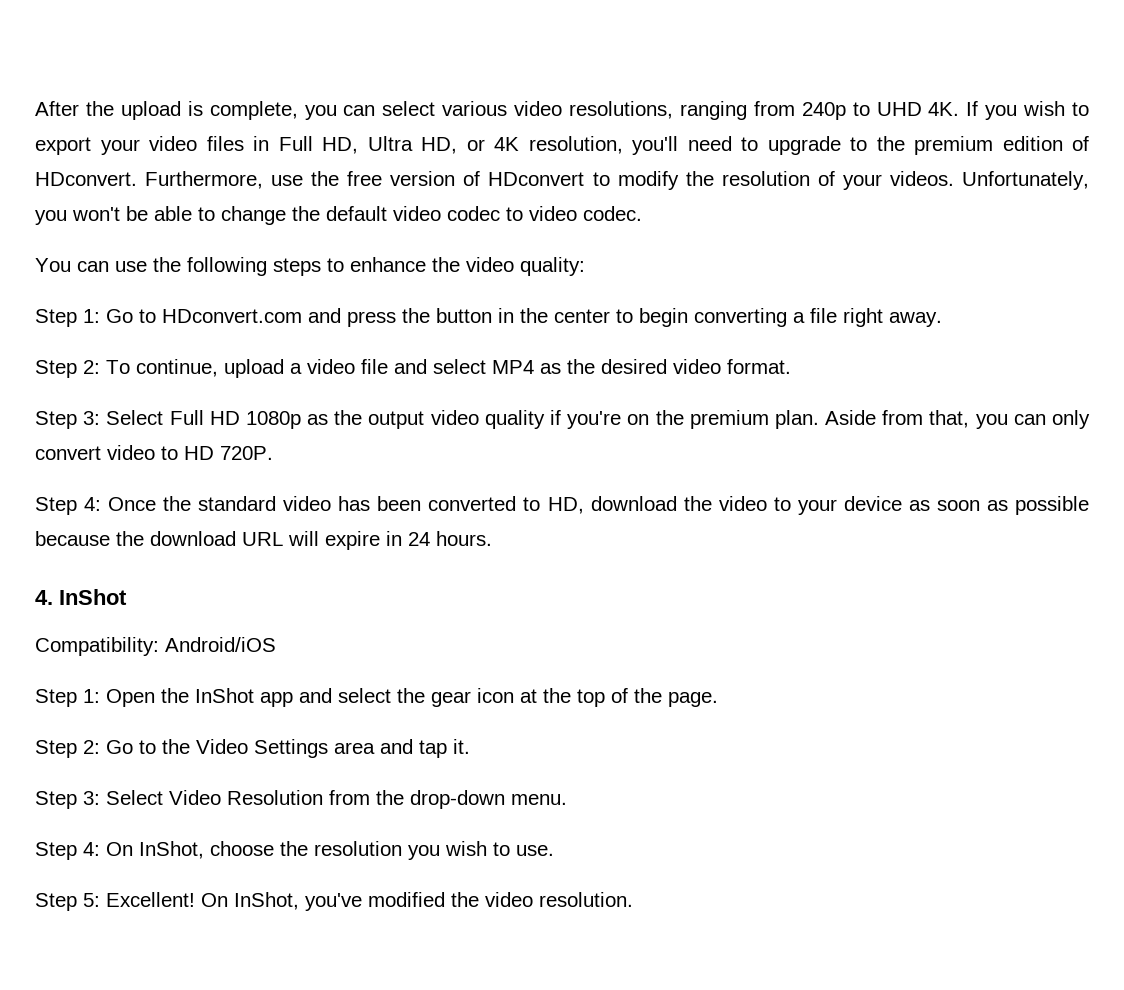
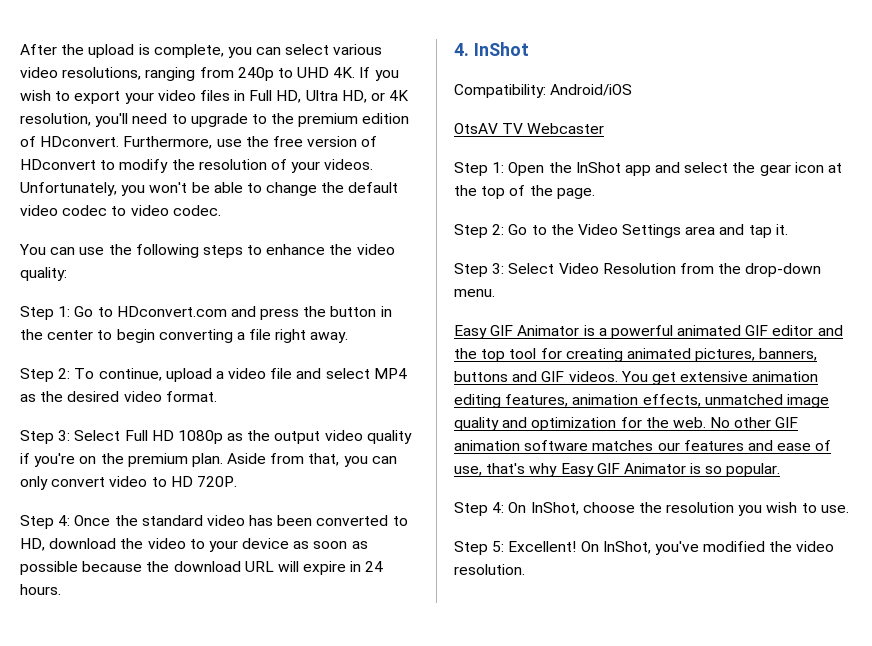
(276, 644) none -> [454,123,605,134] // OtsAV TV Webcaster
(567, 799) none -> [454,325,843,339] [454,348,818,362] [454,371,819,385] [454,394,829,408] [454,417,799,431] [454,440,832,451] [454,463,781,477] // Easy GIF Animator is a powerful animated GIF editor and the top tool for creating animated pictures, banners, buttons and GIF videos. You get extensive animation editing features, animation effects, unmatched image quality and optimization for the web. No other GIF animation software matches our features and ease of use, that's why Easy GIF Animator is so popular.

